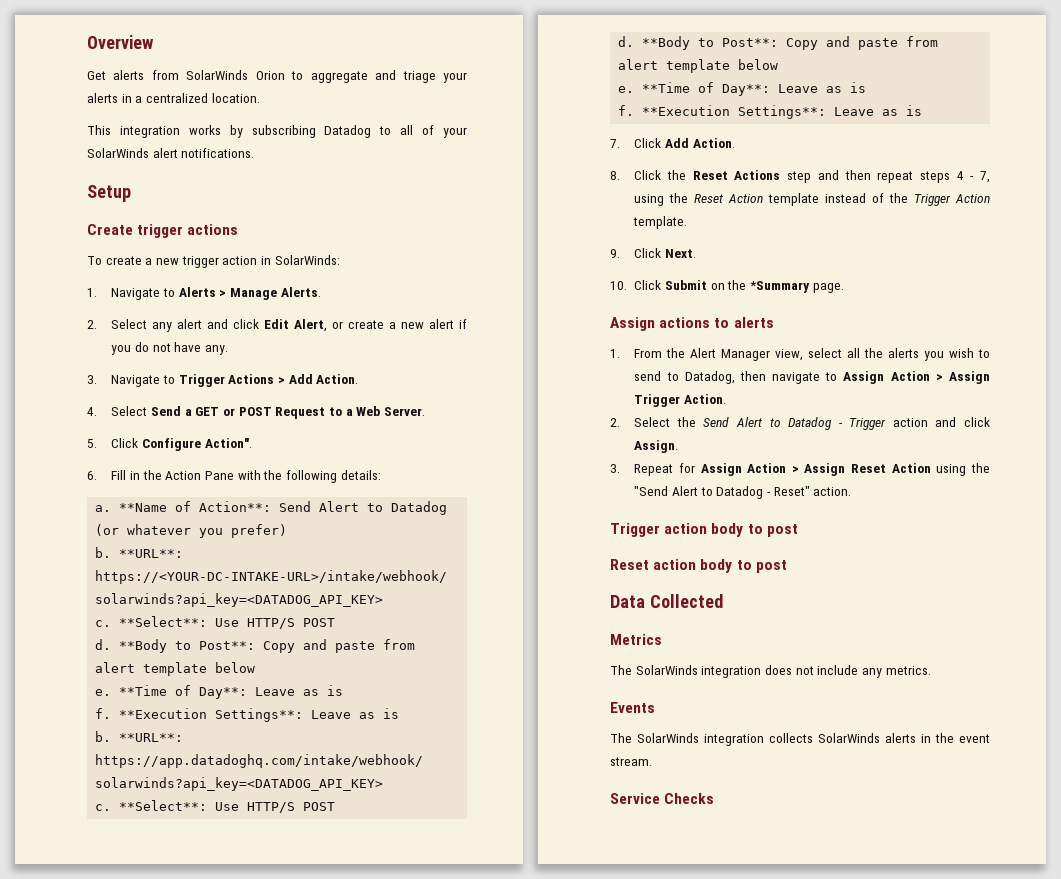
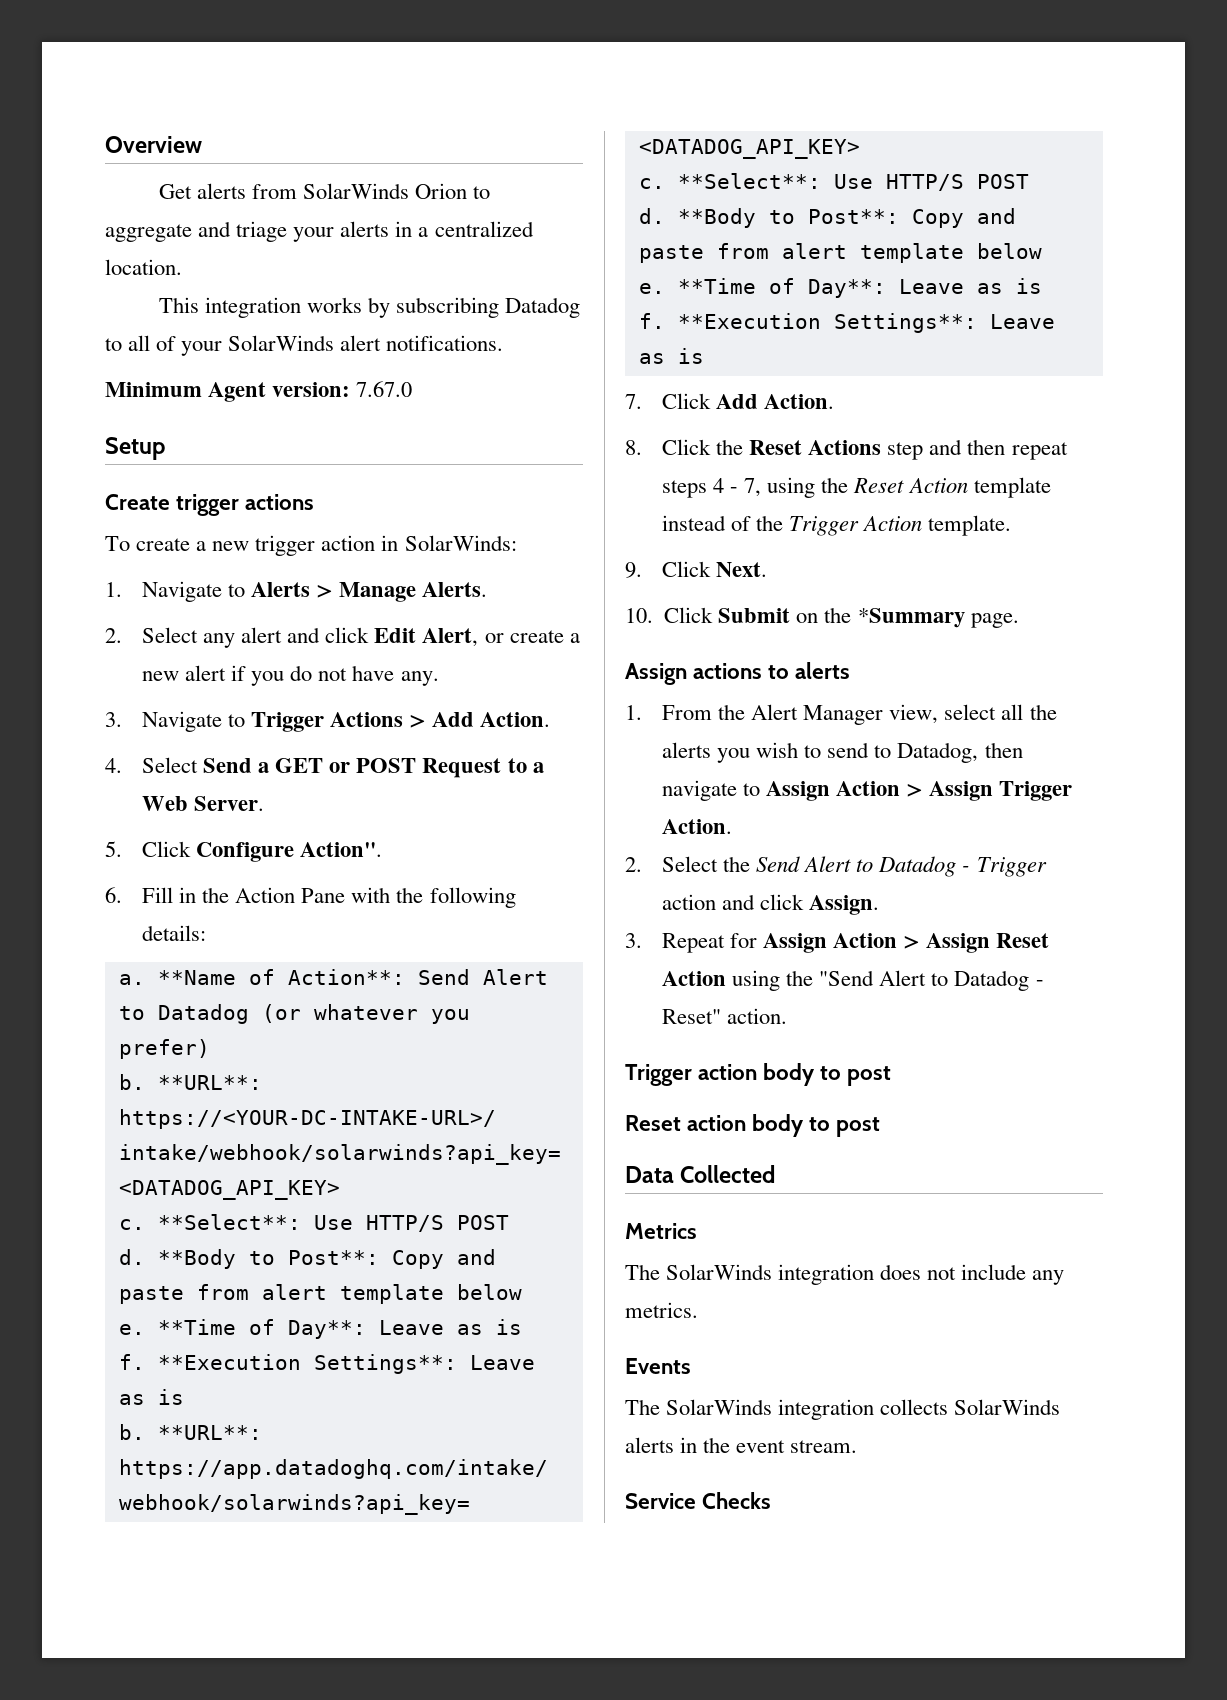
(255, 153) none -> [105,381,413,402] // Minimum Agent version: 7.67.0

